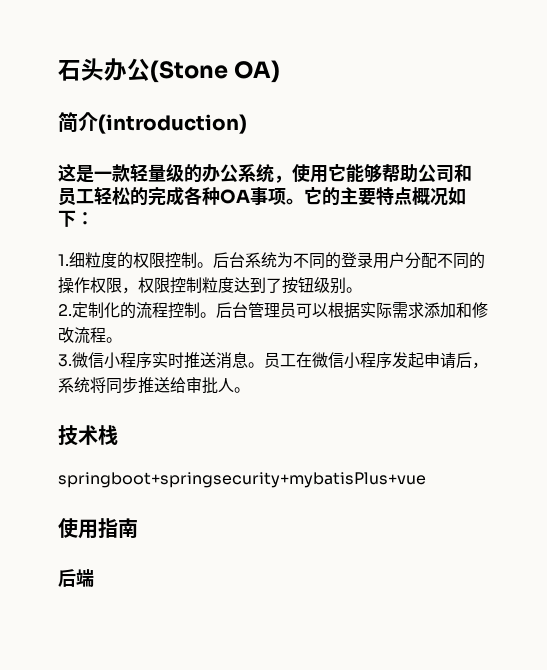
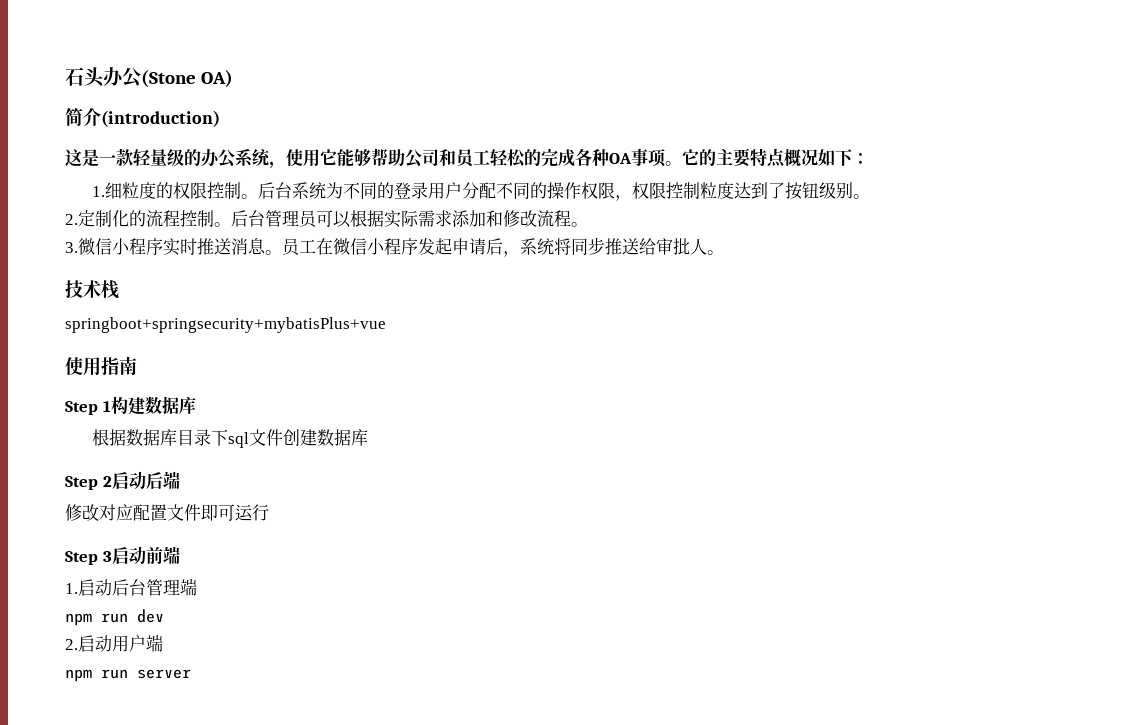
[58,569,94,587] 后端 -> [65,396,196,415] [91,429,368,448] [65,471,180,490] [65,504,269,521] [65,546,180,565] [65,578,197,596] [65,609,164,626] [65,634,163,652] [65,669,191,682] Step 1构建数据库 // 根据数据库目录下sql文件创建数据库 // Step 2启动后端 // 修改对应配置文件即可运行 // Step 3启动前端 // 1.启动后台管理端 // npm run dev // 2.启动用户端 // npm run server

